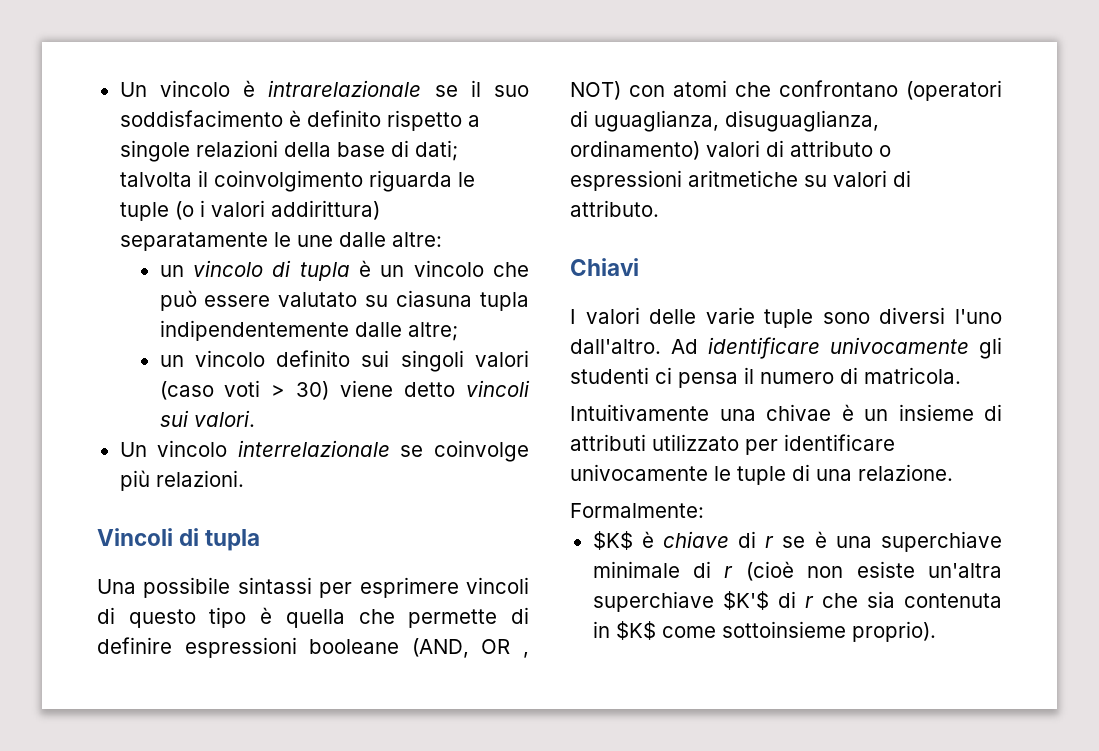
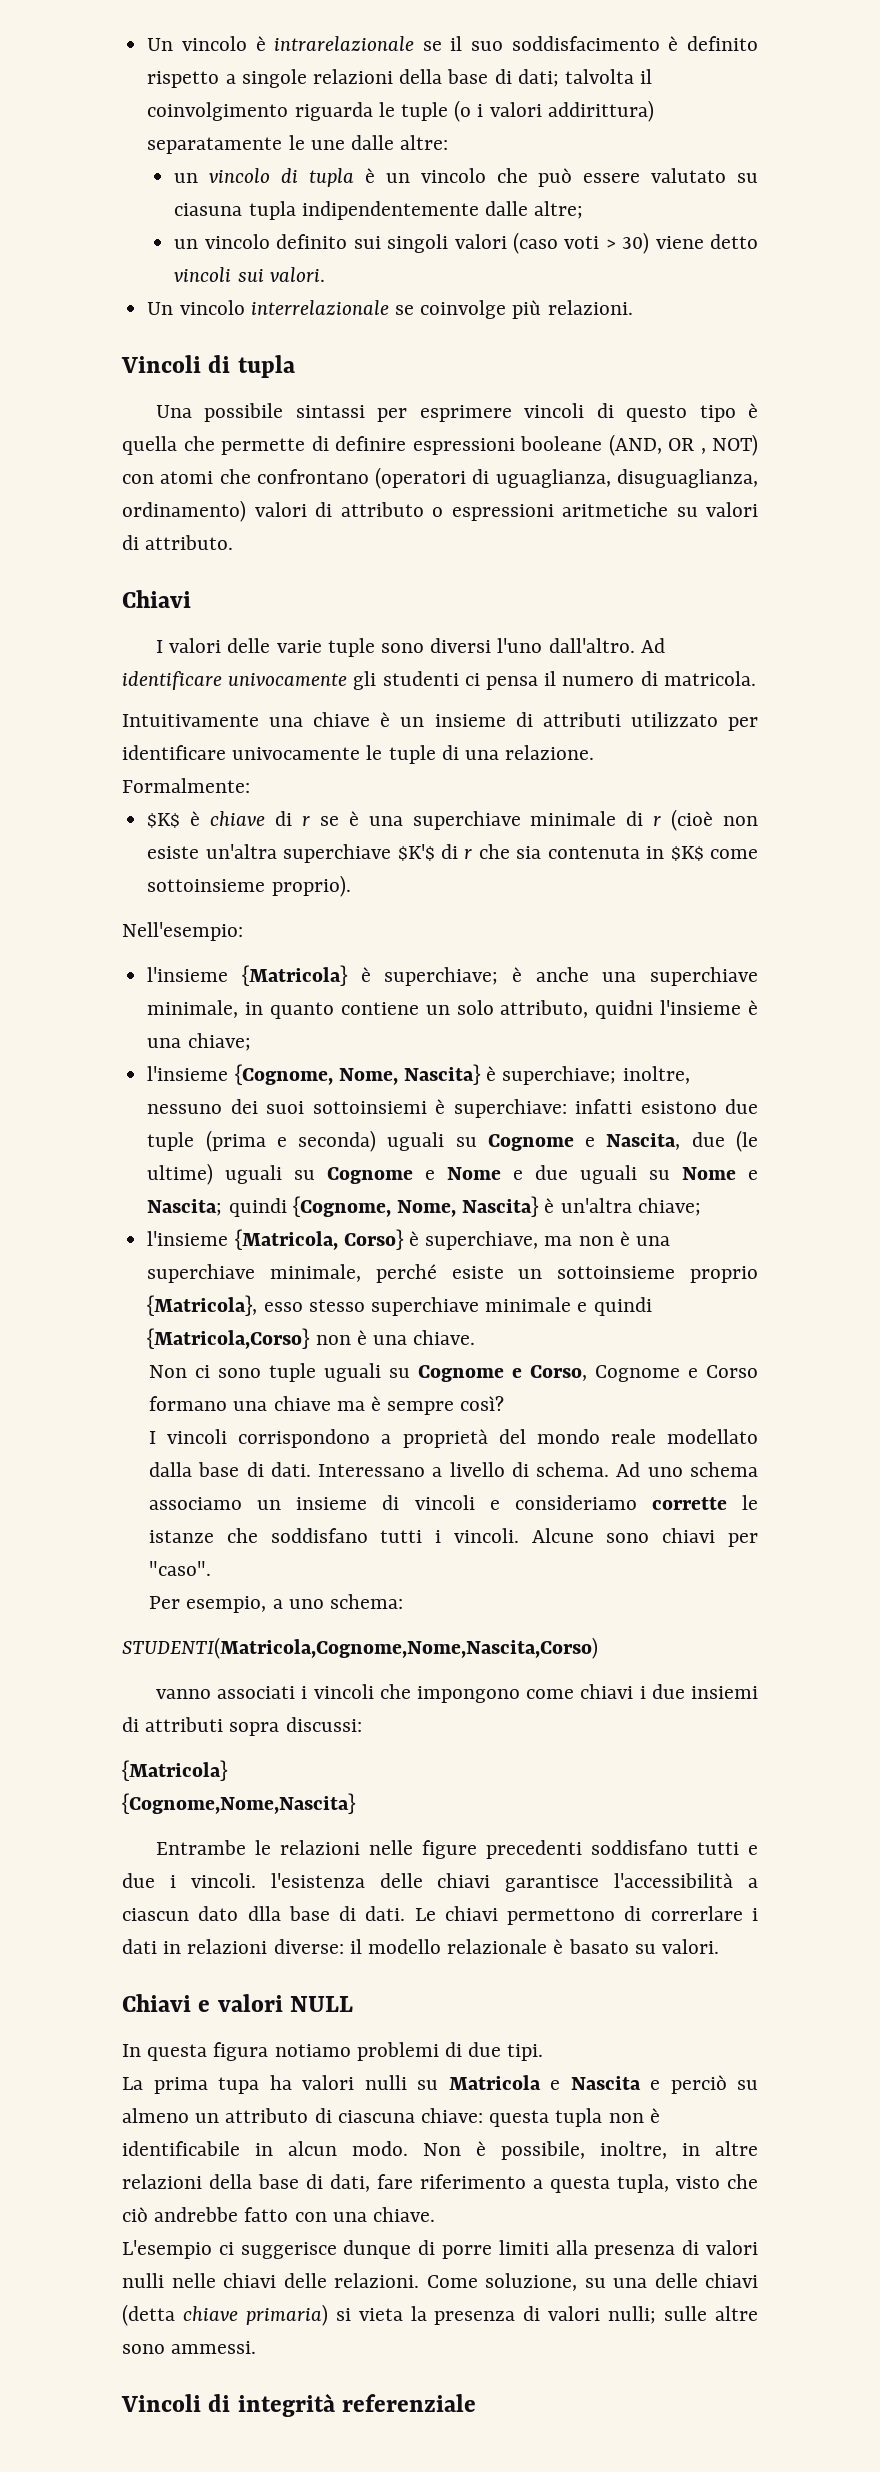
[766,404,831,421] chivae -> [313,712,371,727] chiave
(936, 631) none -> [122,922,243,941] [147,965,758,986] [147,1000,758,1019] [147,1033,251,1051] [147,1064,690,1085] [147,1099,758,1118] [147,1130,758,1152] [147,1163,759,1185] [147,1196,701,1217] [147,1229,670,1250] [147,1264,758,1283] [147,1295,652,1316] [147,1328,476,1349] [149,1363,758,1382] [149,1396,505,1415] [149,1429,758,1448] [149,1462,758,1477] [149,1495,758,1510] [149,1528,758,1547] [149,1561,212,1576] [149,1594,403,1613] [122,1637,598,1659] [155,1684,759,1703] [122,1717,362,1736] [122,1760,228,1781] [122,1793,356,1814] [155,1840,758,1859] [122,1873,758,1892] [122,1906,758,1925] [122,1939,720,1954] [122,1994,353,2012] [122,2042,544,2061] [122,2075,758,2094] [122,2108,660,2127] [122,2141,758,2160] [122,2174,758,2193] [122,2207,436,2222] [122,2240,758,2259] [122,2273,758,2291] [122,2304,758,2326] [122,2341,257,2354] [121,2393,476,2417] // Nell'esempio: // l'insieme {Matricola} è superchiave; è anche una superchiave minimale, in quanto contiene un solo attributo, quidni l'insieme è una chiave; // l'insieme {Cognome, Nome, Nascita} è superchiave; inoltre, nessuno dei suoi sottoinsiemi è superchiave: infatti esistono due tuple (prima e seconda) uguali su Cognome e Nascita, due (le ultime) uguali su Cognome e Nome e due uguali su Nome e Nascita; quindi {Cognome, Nome, Nascita} è un'altra chiave; // l'insieme {Matricola, Corso} è superchiave, ma non è una superchiave minimale, perché esiste un sottoinsieme proprio {Matricola}, esso stesso superchiave minimale e quindi {Matricola,Corso} non è una chiave. // Non ci sono tuple uguali su Cognome e Corso, Cognome e Corso formano una chiave ma è sempre così? // I vincoli corrispondono a proprietà del mondo reale modellato dalla base di dati. Interessano a livello di schema. Ad uno schema associamo un insieme di vincoli e consideriamo corrette le istanze che soddisfano tutti i vincoli. Alcune sono chiavi per "caso". // Per esempio, a uno schema: // STUDENTI(Matricola,Cognome,Nome,Nascita,Corso) // vanno associati i vincoli che impongono come chiavi i due insiemi di attributi sopra discussi: // {Matricola} // {Cognome,Nome,Nascita} // Entrambe le relazioni nelle figure precedenti soddisfano tutti e due i vincoli. l'esistenza delle chiavi garantisce l'accessibilità a ciascun dato dlla base di dati. Le chiavi permettono di correrlare i dati in relazioni diverse: il modello relazionale è basato su valori. // Chiavi e valori NULL // In questa figura notiamo problemi di due tipi. // La prima tupa ha valori nulli su Matricola e Nascita e perciò su almeno un attributo di ciascuna chiave: questa tupla non è identificabile in alcun modo. Non è possibile, inoltre, in altre relazioni della base di dati, fare riferimento a questa tupla, visto che ciò andrebbe fatto con una chiave. // L'esempio ci suggerisce dunque di porre limiti alla presenza di valori nulli nelle chiavi delle relazioni. Come soluzione, su una delle chiavi (detta chiave primaria) si vieta la presenza di valori nulli; sulle altre sono ammessi. // Vincoli di integrità referenziale

